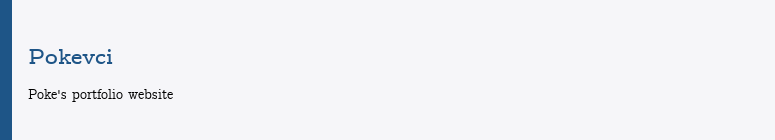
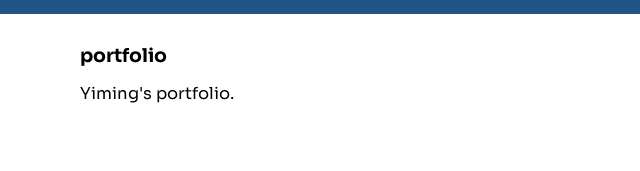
[28,49,113,64] [28,89,173,102] Pokevci // Poke's portfolio website -> [80,47,167,66] [80,86,235,103] portfolio // Yiming's portfolio.

